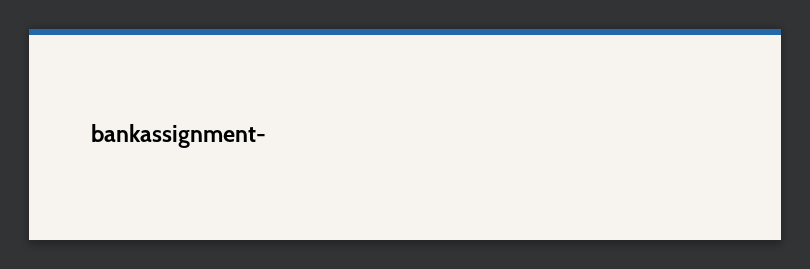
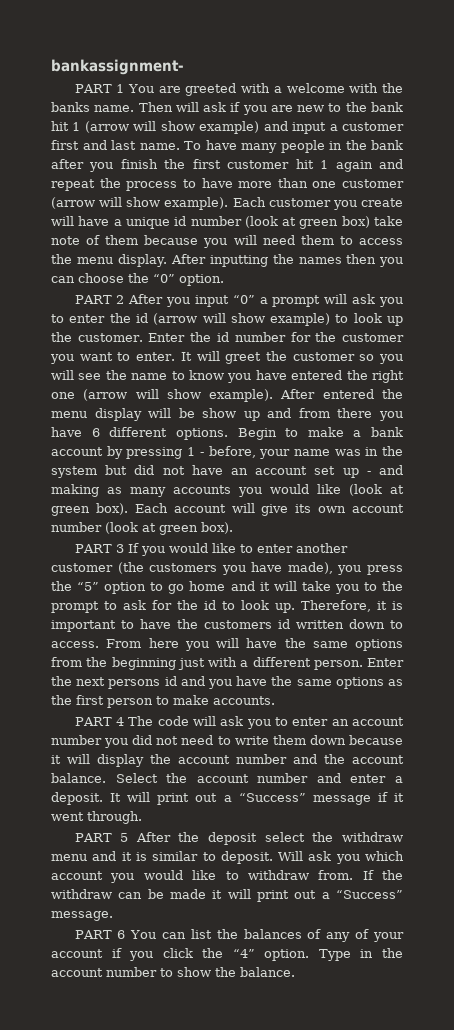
(266, 136) none -> [74,83,404,96] [51,102,403,115] [51,121,405,134] [51,140,403,153] [51,159,404,172] [51,178,404,191] [51,197,403,210] [51,216,404,229] [51,235,403,248] [51,254,403,267] [51,273,224,286] [74,294,403,307] [51,313,404,326] [51,332,404,342] [50,351,403,364] [51,370,404,383] [51,389,403,402] [51,408,403,421] [51,427,403,440] [51,446,403,459] [51,465,403,478] [51,484,404,497] [51,503,404,516] [51,522,233,535] [74,543,348,556] [51,562,403,575] [51,581,403,594] [51,600,403,613] [51,619,403,632] [51,638,403,651] [51,657,404,670] [51,676,403,689] [51,695,275,708] [74,716,404,729] [51,735,403,748] [51,754,404,767] [51,773,403,783] [51,792,404,805] [51,811,142,824] [74,832,403,845] [51,851,405,864] [51,870,403,883] [51,889,403,902] [51,911,113,921] [74,929,404,942] [51,948,403,961] [51,967,295,977] // PART 1 You are greeted with a welcome with the banks name. Then will ask if you are new to the bank hit 1 (arrow will show example) and input a customer first and last name. To have many people in the bank after you finish the first customer hit 1 again and repeat the process to have more than one customer (arrow will show example). Each customer you create will have a unique id number (look at green box) take note of them because you will need them to access the menu display. After inputting the names then you can choose the “0” option. // PART 2 After you input “0” a prompt will ask you to enter the id (arrow will show example) to look up the customer. Enter the id number for the customer you want to enter. It will greet the customer so you will see the name to know you have entered the right one (arrow will show example). After entered the menu display will be show up and from there you have 6 different options. Begin to make a bank account by pressing 1 - before, your name was in the system but did not have an account set up - and making as many accounts you would like (look at green box). Each account will give its own account number (look at green box). // PART 3 If you would like to enter another customer (the customers you have made), you press the “5” option to go home and it will take you to the prompt to ask for the id to look up. Therefore, it is important to have the customers id written down to access. From here you will have the same options from the beginning just with a different person. Enter the next persons id and you have the same options as the first person to make accounts. // PART 4 The code will ask you to enter an account number you did not need to write them down because it will display the account number and the account balance. Select the account number and enter a deposit. It will print out a “Success” message if it went through. // PART 5 After the deposit select the withdraw menu and it is similar to deposit. Will ask you which account you would like to withdraw from. If the withdraw can be made it will print out a “Success” message. // PART 6 You can list the balances of any of your account if you click the “4” option. Type in the account number to show the balance.

